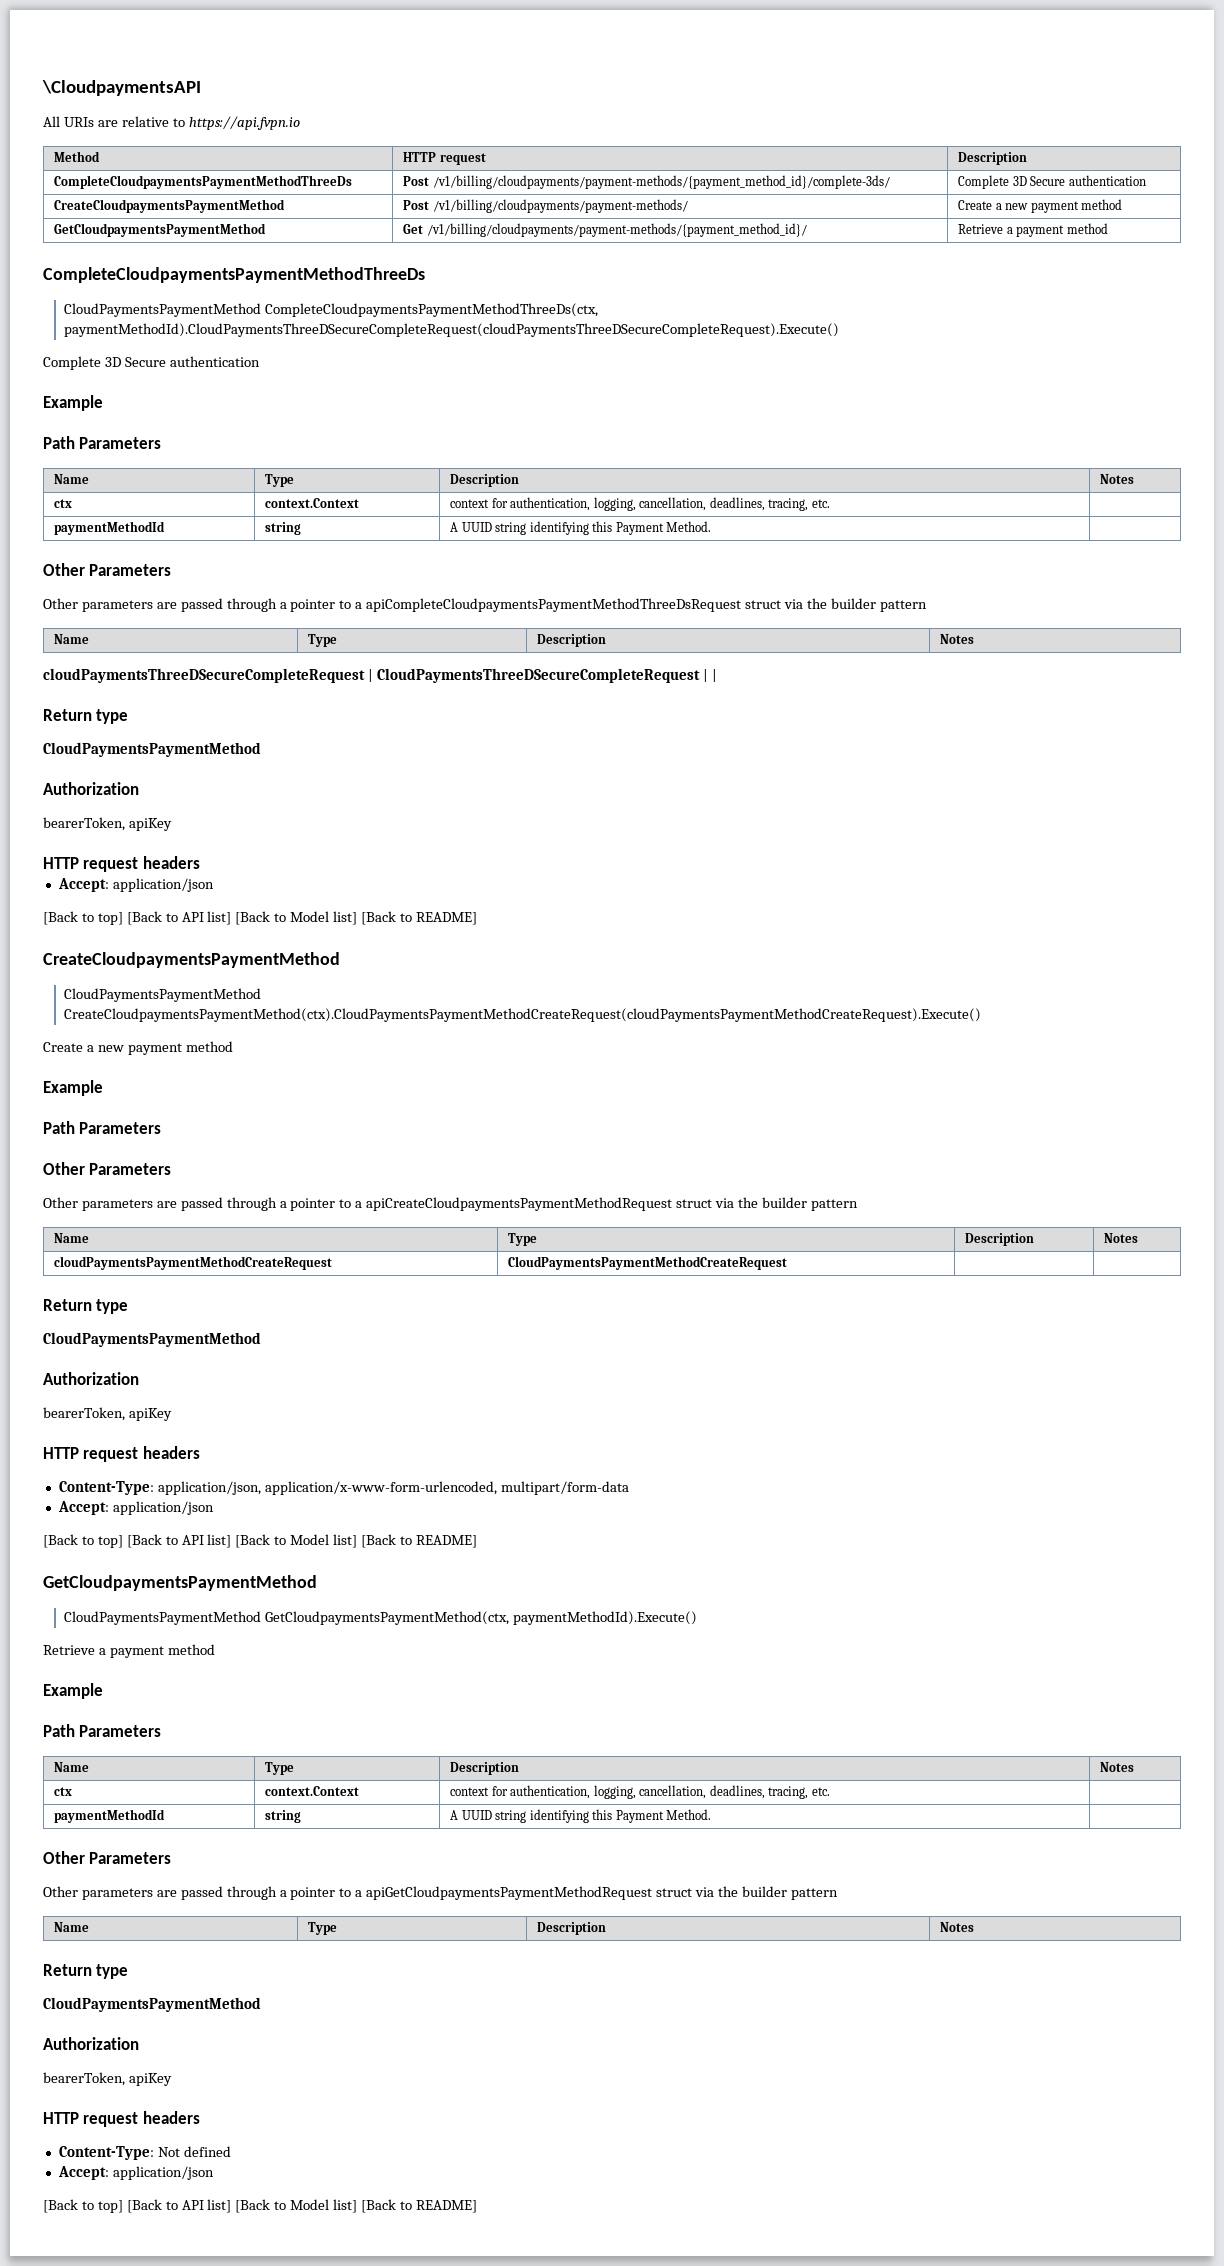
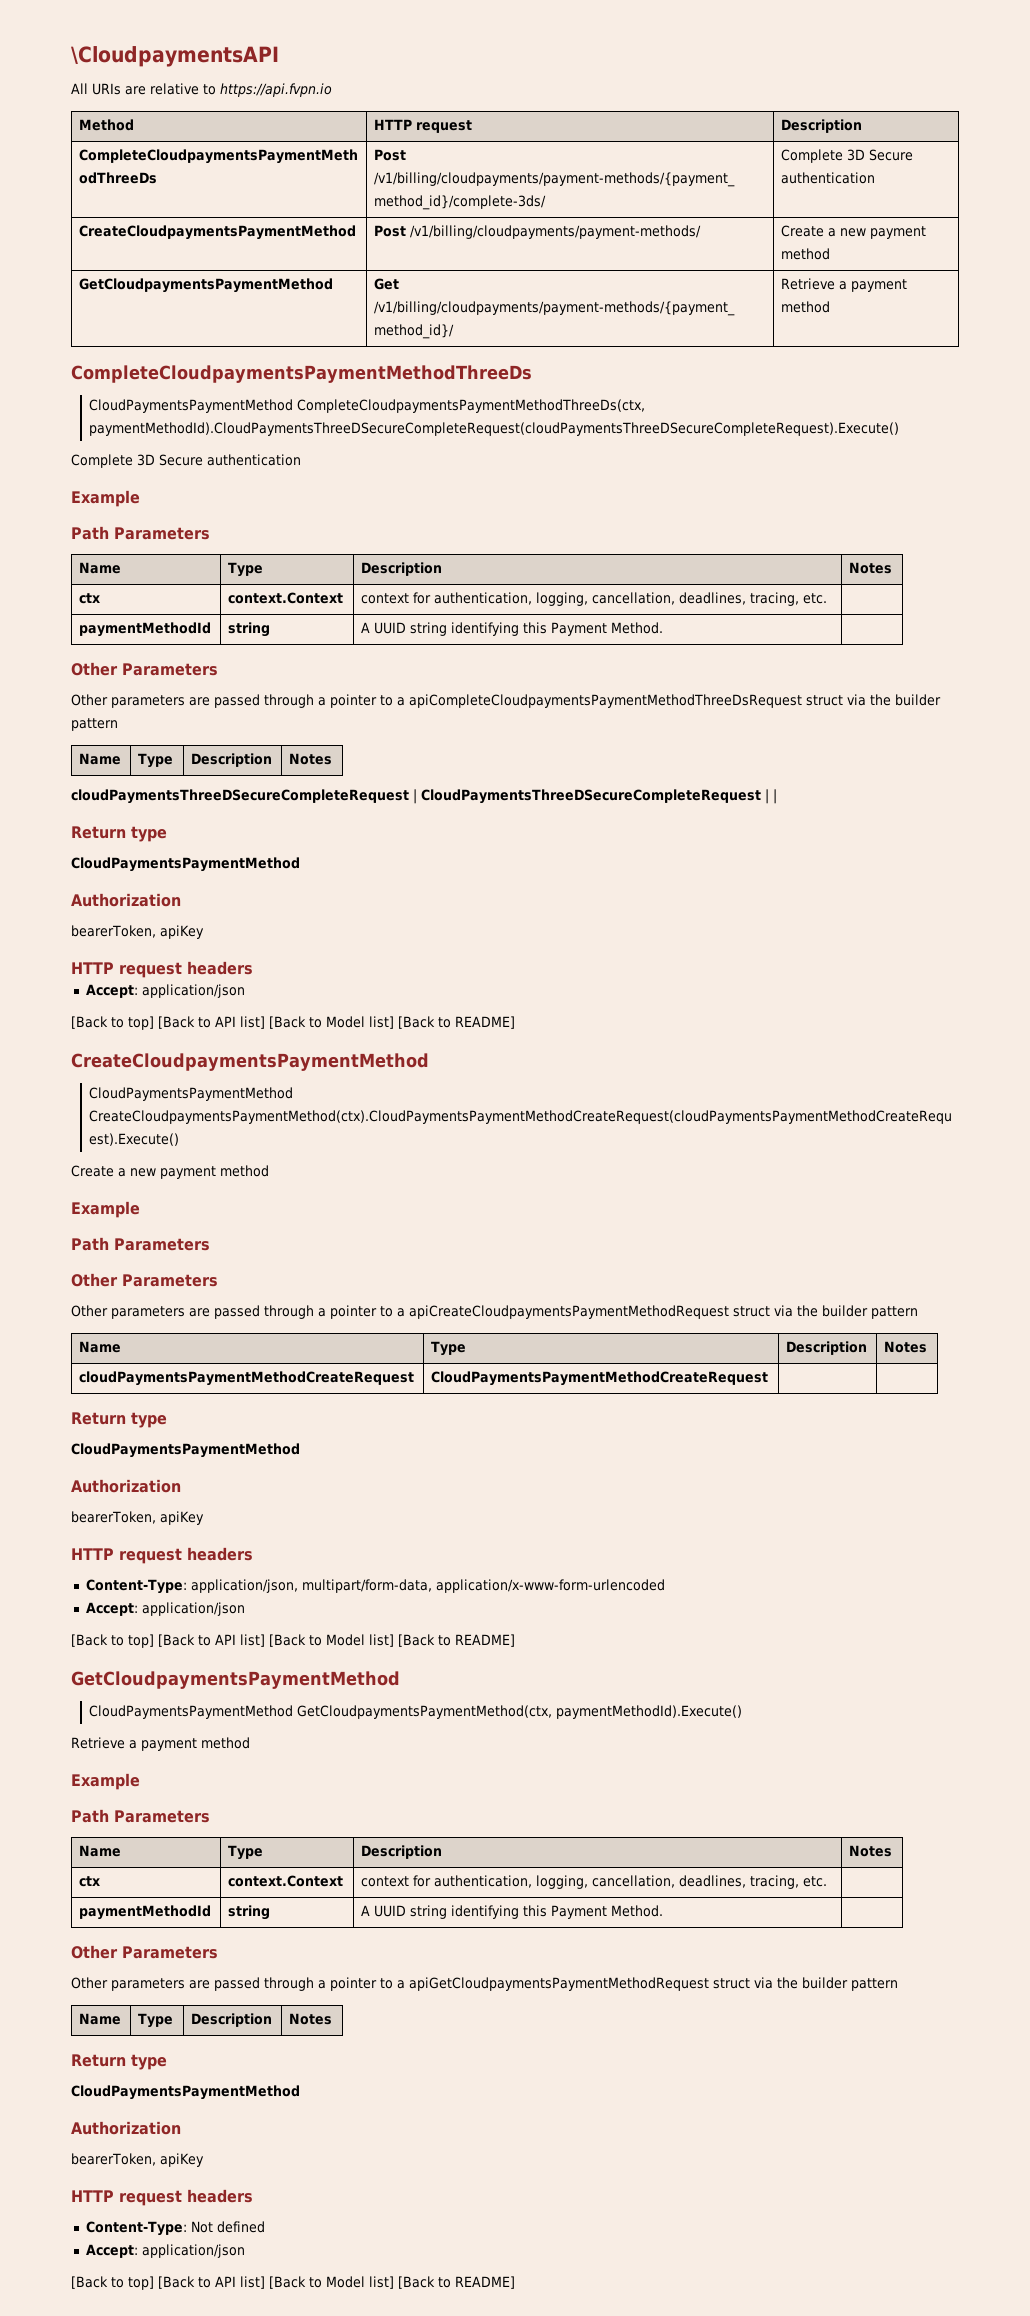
[264,1481,629,1495] application/x-www-form-urlencoded, multipart/form-data -> [301,1579,665,1593] multipart/form-data, application/x-www-form-urlencoded

